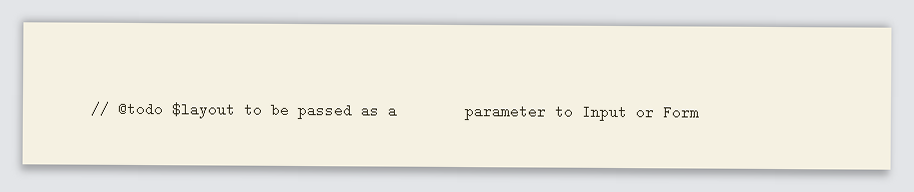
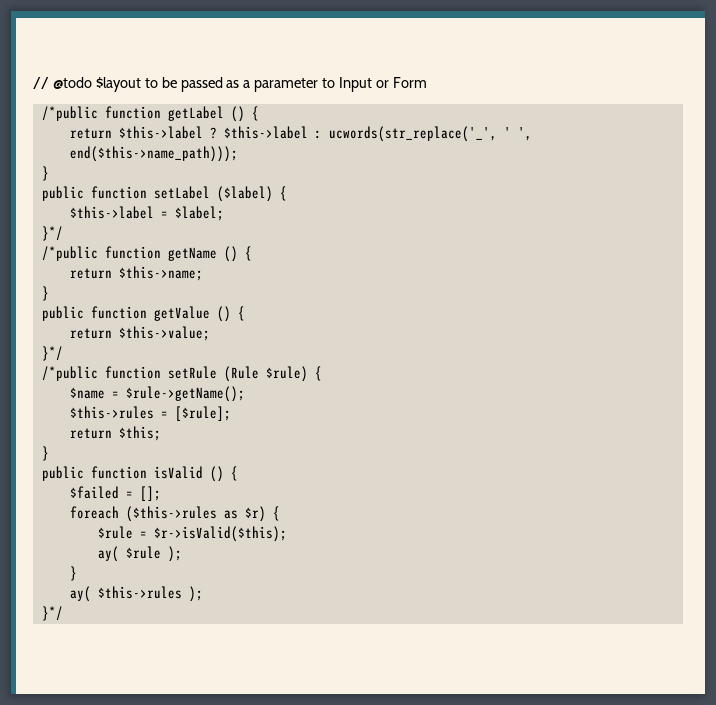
(699, 112) none -> [41,106,259,122] [69,126,532,142] [69,146,238,162] [41,166,49,181] [41,186,287,202] [69,206,224,221] [41,226,63,241] [41,246,252,262] [69,266,203,281] [41,286,49,301] [41,306,245,322] [69,326,210,341] [41,346,63,361] [41,366,322,382] [69,386,245,402] [69,406,231,421] [69,426,161,441] [41,446,49,461] [41,466,238,482] [69,486,161,501] [69,506,280,522] [97,526,287,542] [97,546,182,562] [69,566,77,581] [69,586,203,602] [41,606,63,621] // /*public function getLabel () { // return $this->label ? $this->label : ucwords(str_replace('_', ' ', end($this->name_path))); // } // public function setLabel ($label) { // $this->label = $label; // }*/ // /*public function getName () { // return $this->name; // } // public function getValue () { // return $this->value; // }*/ // /*public function setRule (Rule $rule) { // $name = $rule->getName(); // $this->rules = [$rule]; // return $this; // } // public function isValid () { // $failed = []; // foreach ($this->rules as $r) { // $rule = $r->isValid($this); // ay( $rule ); // } // ay( $this->rules ); // }*/

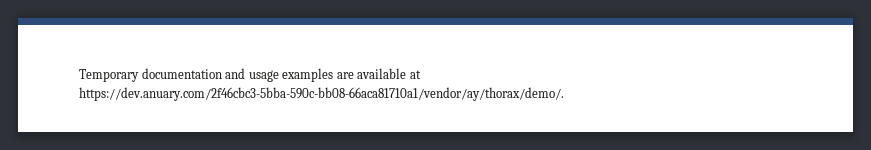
[33,77,427,92] [41,106,259,122] [69,126,532,142] [69,146,238,162] [41,166,49,181] [41,186,287,202] [69,206,224,221] [41,226,63,241] [41,246,252,262] [69,266,203,281] [41,286,49,301] [41,306,245,322] [69,326,210,341] [41,346,63,361] [41,366,322,382] [69,386,245,402] [69,406,231,421] [69,426,161,441] [41,446,49,461] [41,466,238,482] [69,486,161,501] [69,506,280,522] [97,526,287,542] [97,546,182,562] [69,566,77,581] [69,586,203,602] [41,606,63,621] // @todo $layout to be passed as a parameter to Input or Form // /*public function getLabel () { // return $this->label ? $this->label : ucwords(str_replace('_', ' ', end($this->name_path))); // } // public function setLabel ($label) { // $this->label = $label; // }*/ // /*public function getName () { // return $this->name; // } // public function getValue () { // return $this->value; // }*/ // /*public function setRule (Rule $rule) { // $name = $rule->getName(); // $this->rules = [$rule]; // return $this; // } // public function isValid () { // $failed = []; // foreach ($this->rules as $r) { // $rule = $r->isValid($this); // ay( $rule ); // } // ay( $this->rules ); // }*/ -> [79,68,421,82] [79,87,564,101] Temporary documentation and usage examples are available at https://dev.anuary.com/2f46cbc3-5bba-590c-bb08-66aca81710a1/vendor/ay/thorax/demo/.

